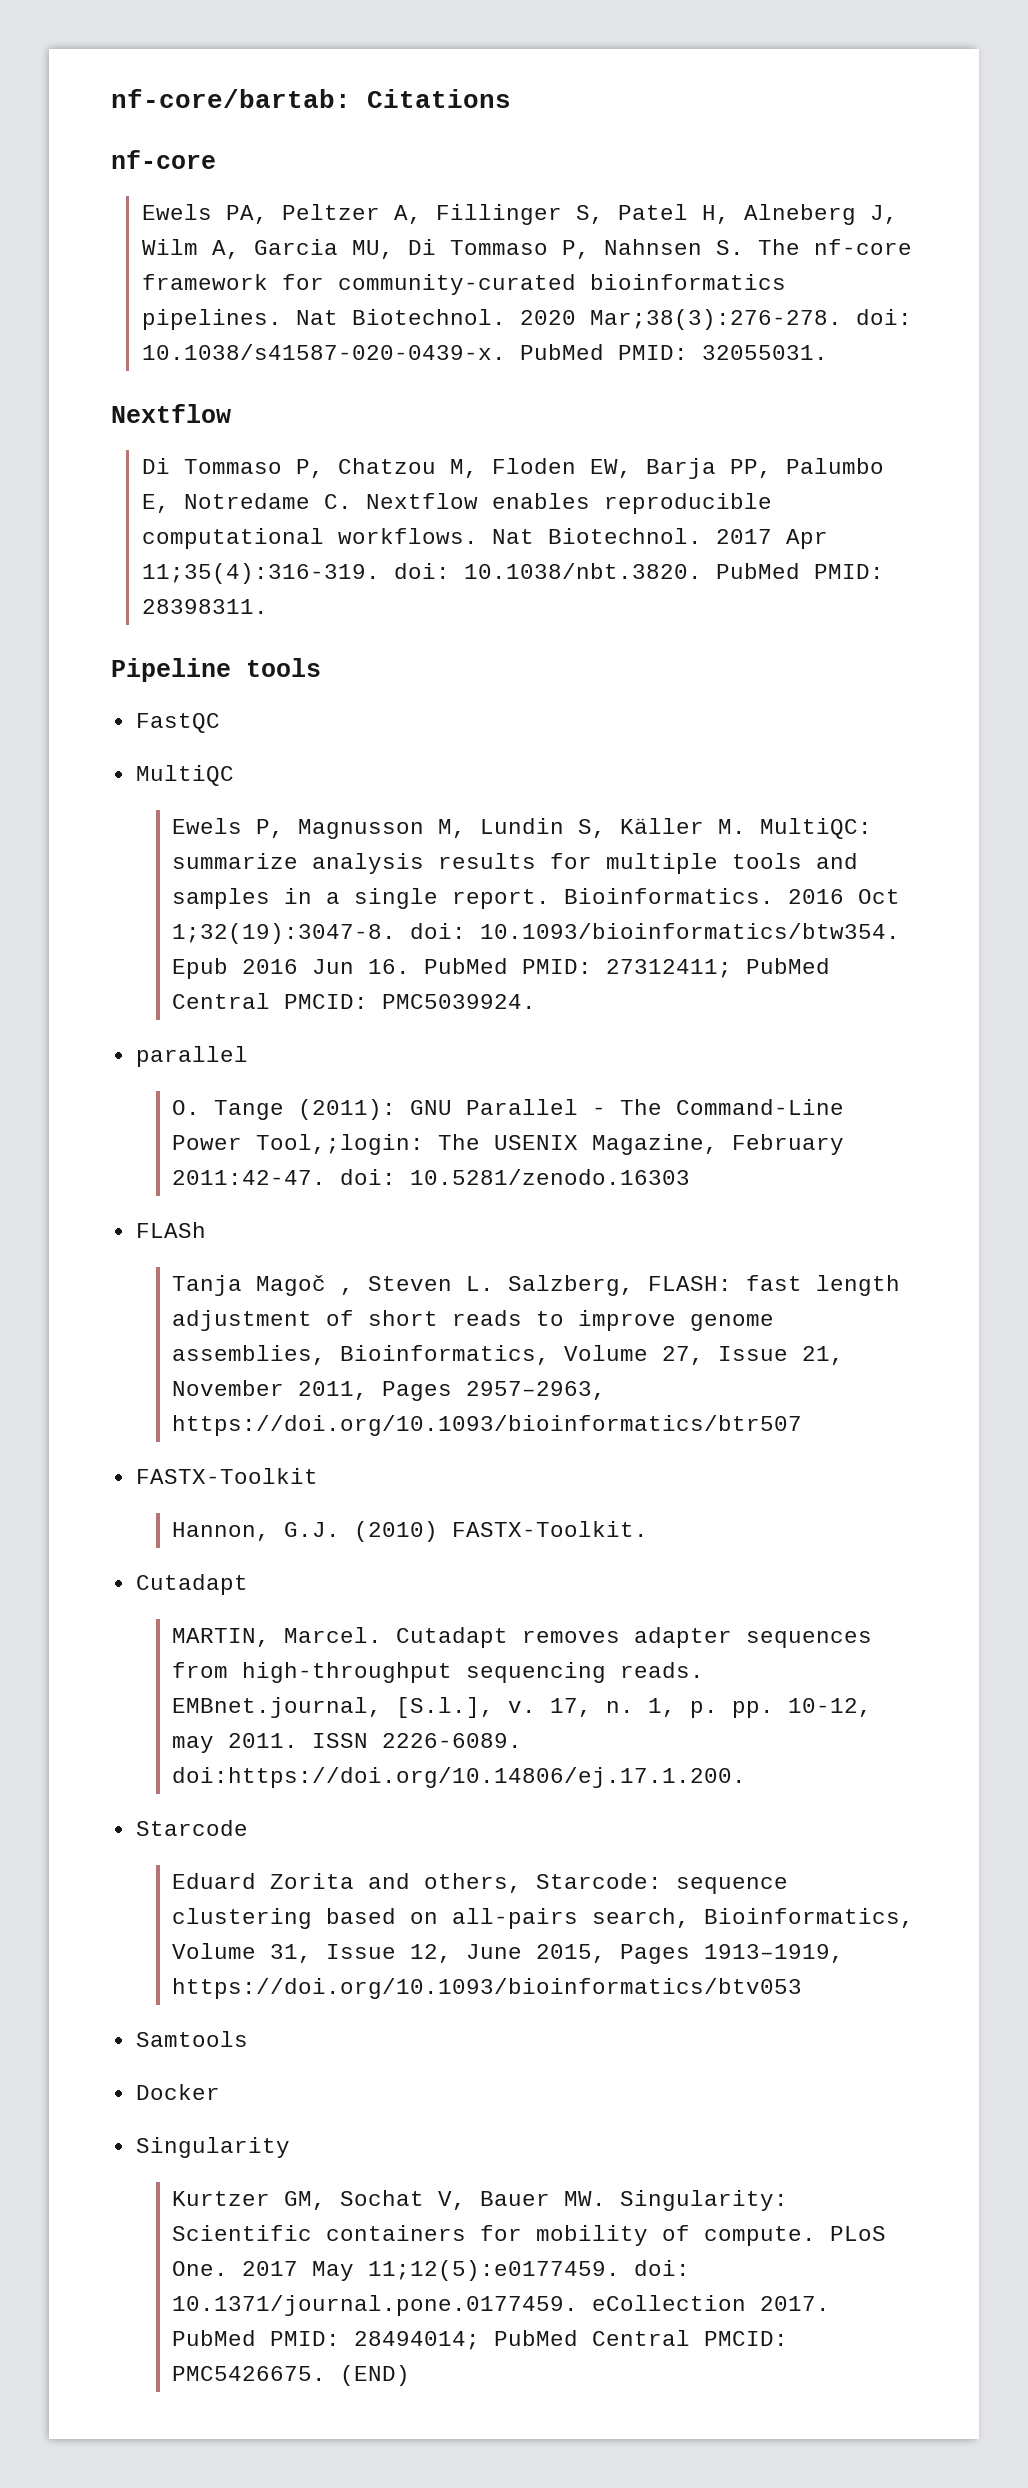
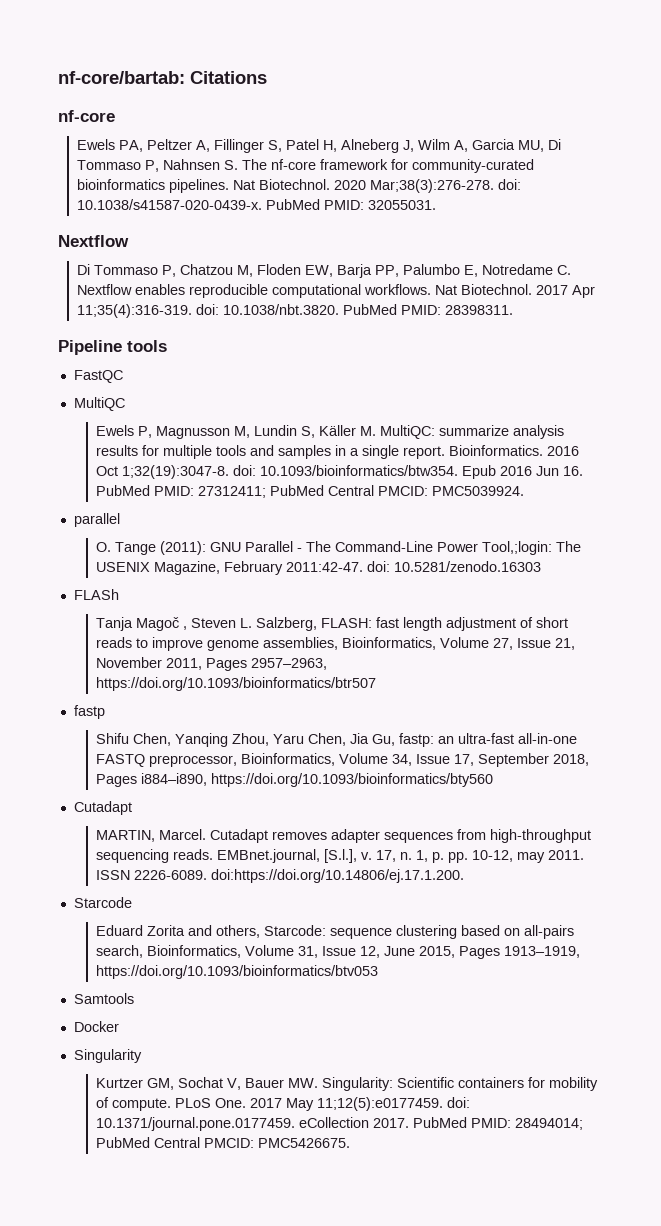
[135,1468,318,1484] [172,1521,649,1542] FASTX-Toolkit // Hannon, G.J. (2010) FASTX-Toolkit. -> [73,705,105,719] [95,733,577,747] [95,753,589,767] [95,773,493,787] fastp // Shifu Chen, Yanqing Zhou, Yaru Chen, Jia Gu, fastp: an ultra-fast all-in-one FASTQ preprocessor, Bioinformatics, Volume 34, Issue 17, September 2018, Pages i884–i890, https://doi.org/10.1093/bioinformatics/bty560
[340,2365,411,2386] (END) -> (350, 1143) none

